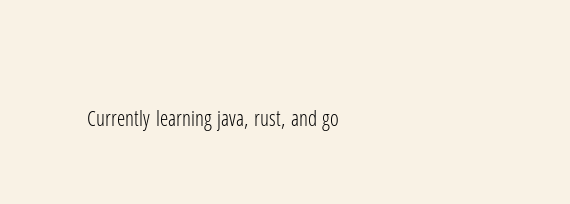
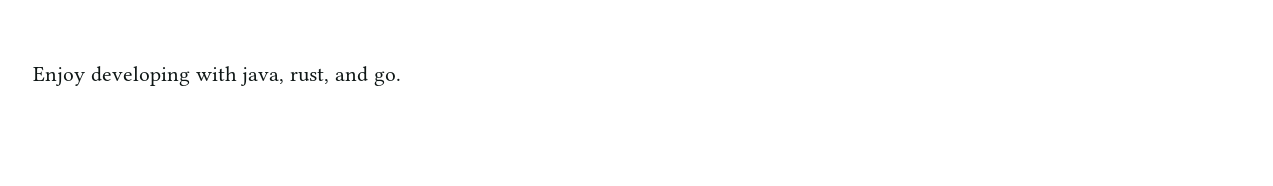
[87,110,212,131] Currently learning -> [33,66,237,86] Enjoy developing with
[322,114,340,131] go -> [373,71,401,86] go.

